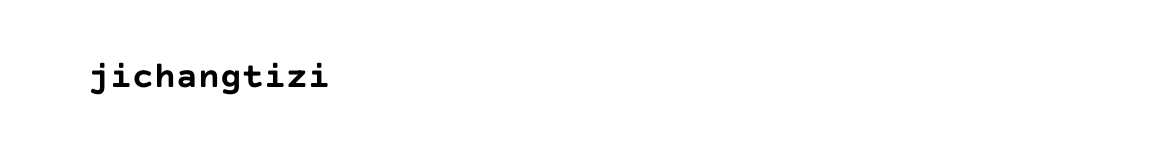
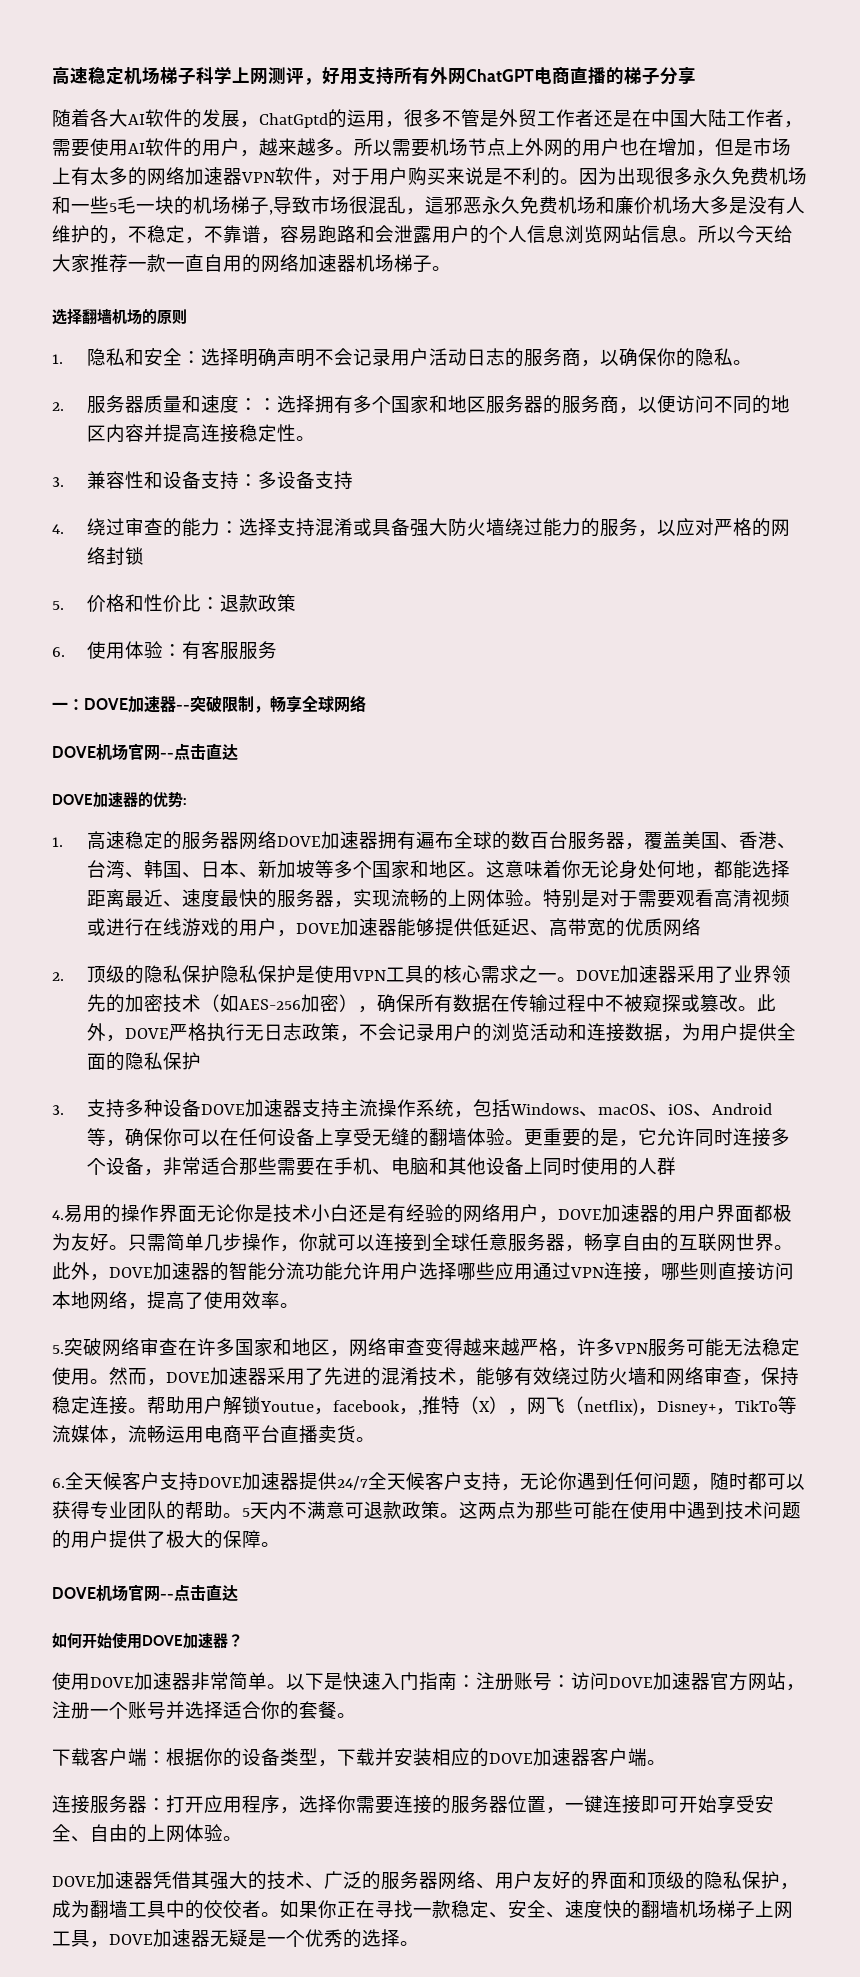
[88,62,330,95] jichangtizi -> [52,66,696,85] [52,109,803,128] [52,138,791,157] [52,167,807,186] [52,196,805,215] [52,225,793,244] [52,254,451,273] [52,308,187,325] [52,348,753,367] [52,395,791,414] [87,424,316,443] [52,471,354,490] [52,518,791,537] [87,547,145,565] [52,594,297,612] [52,641,278,660] [52,695,366,713] [52,743,238,760] [52,791,186,808] [52,831,797,850] [87,860,791,879] [87,889,791,908] [87,918,702,937] [52,965,792,984] [87,994,777,1013] [87,1023,797,1042] [87,1052,202,1071] [52,1099,773,1118] [87,1128,791,1147] [87,1157,677,1176] [52,1204,792,1223] [52,1233,793,1252] [52,1262,794,1281] [52,1291,299,1310] [52,1338,800,1357] [52,1367,799,1386] [52,1396,797,1416] [52,1425,375,1444] [52,1472,805,1491] [52,1501,801,1520] [52,1530,280,1549] [52,1584,238,1601] [52,1632,243,1649] [52,1672,805,1691] [52,1701,356,1720] [52,1748,666,1767] [52,1795,774,1814] [52,1824,242,1843] [52,1871,799,1890] [52,1900,793,1919] [52,1929,419,1948] 高速稳定机场梯子科学上网测评，好用支持所有外网ChatGPT电商直播的梯子分享 // 随着各大AI软件的发展，ChatGptd的运用，很多不管是外贸工作者还是在中国大陆工作者，需要使用AI软件的用户，越来越多。所以需要机场节点上外网的用户也在增加，但是市场上有太多的网络加速器VPN软件，对于用户购买来说是不利的。因为出现很多永久免费机场和一些5毛一块的机场梯子,导致市场很混乱，這邪恶永久免费机场和廉价机场大多是没有人维护的，不稳定，不靠谱，容易跑路和会泄露用户的个人信息浏览网站信息。所以今天给大家推荐一款一直自用的网络加速器机场梯子。 // 选择翻墙机场的原则 // 1.隐私和安全：选择明确声明不会记录用户活动日志的服务商，以确保你的隐私。 // 2.服务器质量和速度：：选择拥有多个国家和地区服务器的服务商，以便访问不同的地区内容并提高连接稳定性。 // 3.兼容性和设备支持：多设备支持 // 4.绕过审查的能力：选择支持混淆或具备强大防火墙绕过能力的服务，以应对严格的网络封锁 // 5.价格和性价比：退款政策 // 6.使用体验：有客服服务 // 一：DOVE加速器--突破限制，畅享全球网络 // DOVE机场官网--点击直达 // DOVE加速器的优势: // 1.高速稳定的服务器网络DOVE加速器拥有遍布全球的数百台服务器，覆盖美国、香港、台湾、韩国、日本、新加坡等多个国家和地区。这意味着你无论身处何地，都能选择距离最近、速度最快的服务器，实现流畅的上网体验。特别是对于需要观看高清视频或进行在线游戏的用户，DOVE加速器能够提供低延迟、高带宽的优质网络 // 2.顶级的隐私保护隐私保护是使用VPN工具的核心需求之一。DOVE加速器采用了业界领先的加密技术（如AES-256加密），确保所有数据在传输过程中不被窥探或篡改。此外，DOVE严格执行无日志政策，不会记录用户的浏览活动和连接数据，为用户提供全面的隐私保护 // 3.支持多种设备DOVE加速器支持主流操作系统，包括Windows、macOS、iOS、Android等，确保你可以在任何设备上享受无缝的翻墙体验。更重要的是，它允许同时连接多个设备，非常适合那些需要在手机、电脑和其他设备上同时使用的人群 // 4.易用的操作界面无论你是技术小白还是有经验的网络用户，DOVE加速器的用户界面都极为友好。只需简单几步操作，你就可以连接到全球任意服务器，畅享自由的互联网世界。此外，DOVE加速器的智能分流功能允许用户选择哪些应用通过VPN连接，哪些则直接访问本地网络，提高了使用效率。 // 5.突破网络审查在许多国家和地区，网络审查变得越来越严格，许多VPN服务可能无法稳定使用。然而，DOVE加速器采用了先进的混淆技术，能够有效绕过防火墙和网络审查，保持稳定连接。帮助用户解锁Youtue，facebook，,推特（X），网飞（netflix)，Disney+，TikTo等流媒体，流畅运用电商平台直播卖货。 // 6.全天候客户支持DOVE加速器提供24/7全天候客户支持，无论你遇到任何问题，随时都可以获得专业团队的帮助。5天内不满意可退款政策。这两点为那些可能在使用中遇到技术问题的用户提供了极大的保障。 // DOVE机场官网--点击直达 // 如何开始使用DOVE加速器？ // 使用DOVE加速器非常简单。以下是快速入门指南：注册账号：访问DOVE加速器官方网站，注册一个账号并选择适合你的套餐。 // 下载客户端：根据你的设备类型，下载并安装相应的DOVE加速器客户端。 // 连接服务器：打开应用程序，选择你需要连接的服务器位置，一键连接即可开始享受安全、自由的上网体验。 // DOVE加速器凭借其强大的技术、广泛的服务器网络、用户友好的界面和顶级的隐私保护，成为翻墙工具中的佼佼者。如果你正在寻找一款稳定、安全、速度快的翻墙机场梯子上网工具，DOVE加速器无疑是一个优秀的选择。

